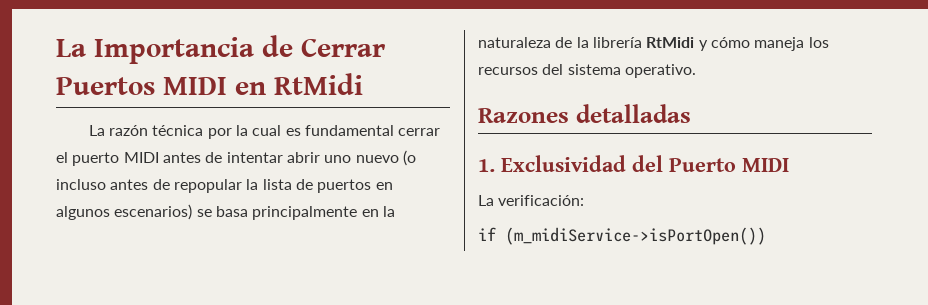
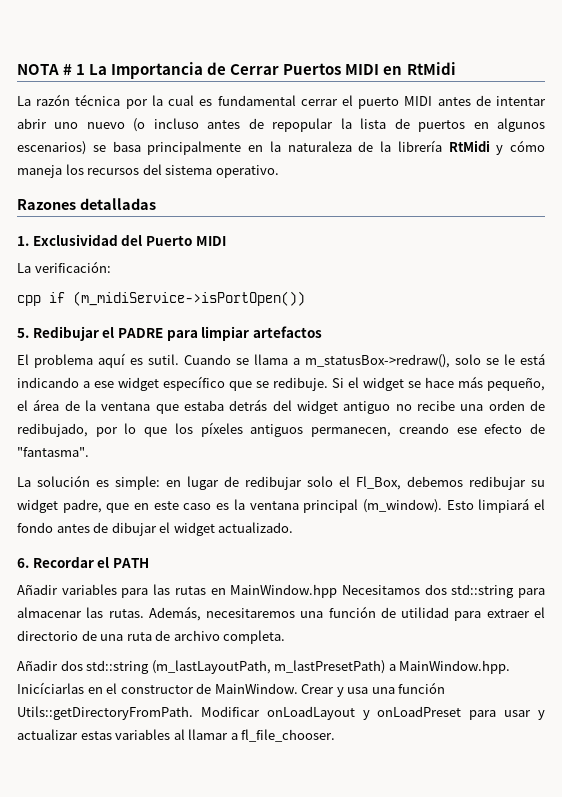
(56, 48) none -> [17,64,86,75] NOTA # 1
(585, 200) none -> [17,295,41,306] cpp
(766, 236) none -> [17,326,322,341] [17,353,545,368] [17,376,545,391] [17,399,545,414] [17,422,545,437] [17,447,89,457] [17,475,545,490] [17,498,545,513] [17,522,294,536] [17,556,149,568] [17,584,545,598] [17,606,545,621] [17,630,286,644] [17,660,511,674] [17,682,446,697] [17,706,545,720] [17,729,336,742] // 5. Redibujar el PADRE para limpiar artefactos // El problema aquí es sutil. Cuando se llama a m_statusBox->redraw(), solo se le está indicando a ese widget específico que se redibuje. Si el widget se hace más pequeño, el área de la ventana que estaba detrás del widget antiguo no recibe una orden de redibujado, por lo que los píxeles antiguos permanecen, creando ese efecto de "fantasma". // La solución es simple: en lugar de redibujar solo el Fl_Box, debemos redibujar su widget padre, que en este caso es la ventana principal (m_window). Esto limpiará el fondo antes de dibujar el widget actualizado. // 6. Recordar el PATH // Añadir variables para las rutas en MainWindow.hpp Necesitamos dos std::string para almacenar las rutas. Además, necesitaremos una función de utilidad para extraer el directorio de una ruta de archivo completa. // Añadir dos std::string (m_lastLayoutPath, m_lastPresetPath) a MainWindow.hpp. Inicíciarlas en el constructor de MainWindow. Crear y usa una función Utils::getDirectoryFromPath. Modificar onLoadLayout y onLoadPreset para usar y actualizar estas variables al llamar a fl_file_chooser.

